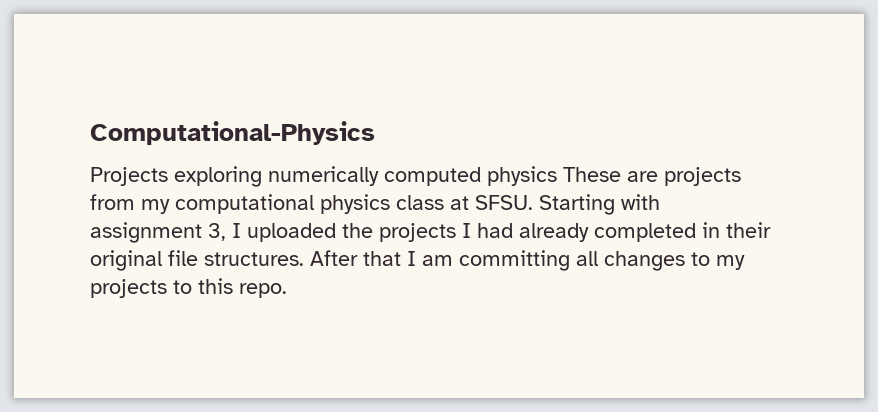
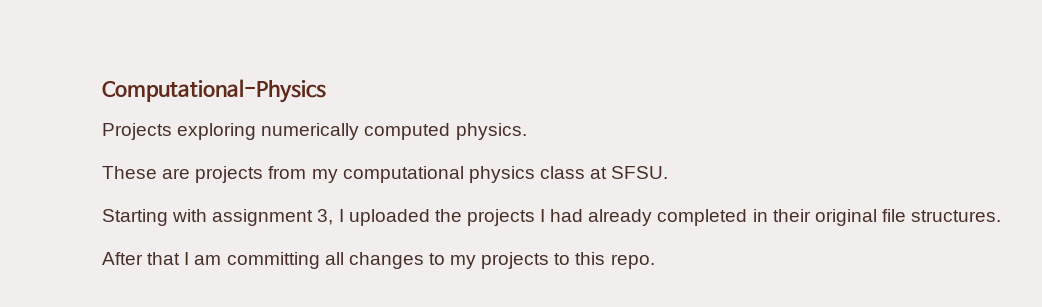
[487,166,557,186] physics -> [455,123,527,140] physics. //
(533, 202) none -> (669, 172) //
(304, 259) none -> (1002, 216) //

